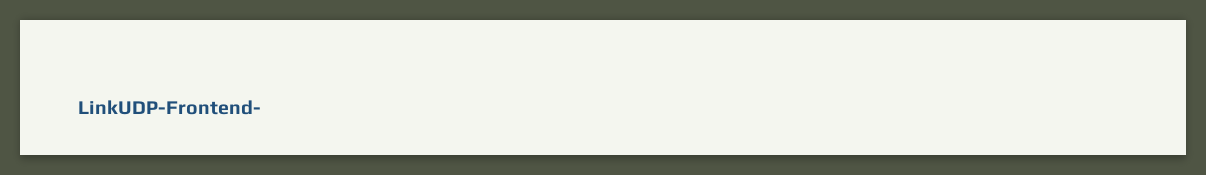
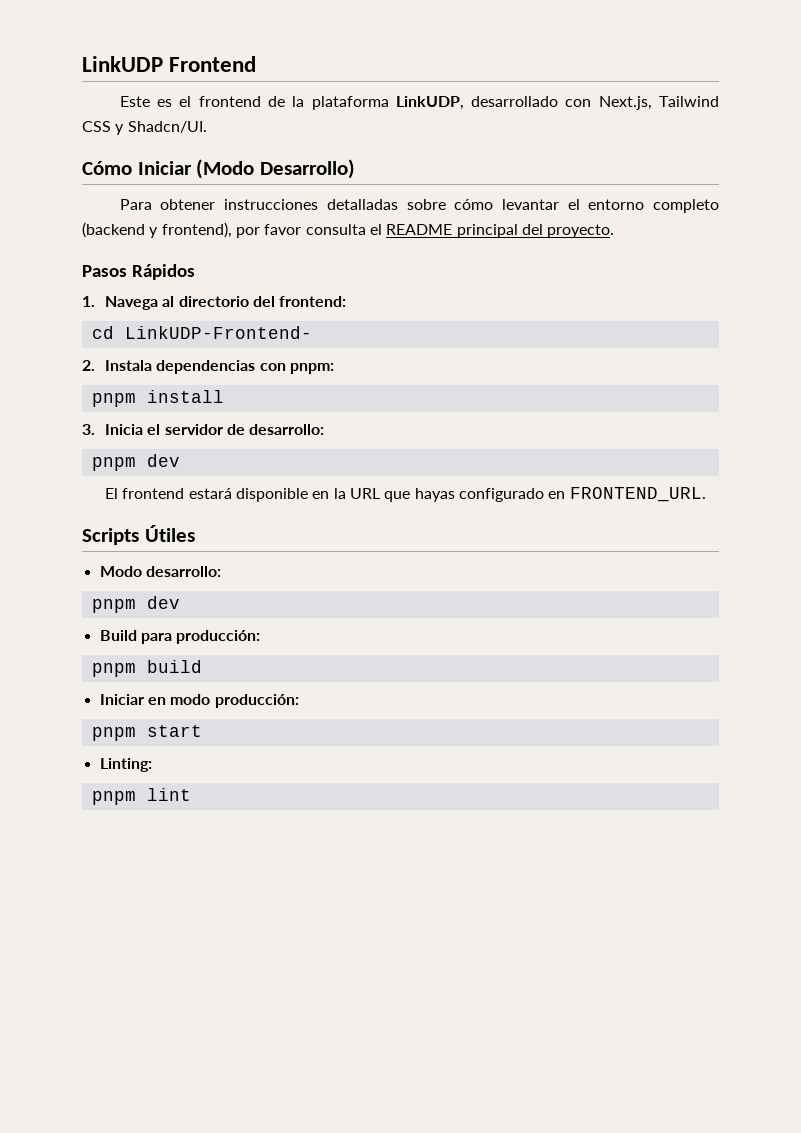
[78,100,261,115] LinkUDP-Frontend- -> [82,56,257,72] [119,96,719,110] [82,121,207,135] [82,159,355,179] [119,199,719,213] [82,222,615,238] [82,264,196,280] [82,296,347,310] [91,326,312,339] [82,360,335,374] [91,390,224,407] [82,424,325,435] [91,454,180,471] [105,487,706,502] [82,525,195,545] [99,566,221,577] [91,596,180,613] [99,630,261,644] [91,660,202,677] [99,694,299,708] [91,725,202,741] [99,758,152,772] [91,788,191,805] LinkUDP Frontend // Este es el frontend de la plataforma LinkUDP, desarrollado con Next.js, Tailwind CSS y Shadcn/UI. // Cómo Iniciar (Modo Desarrollo) // Para obtener instrucciones detalladas sobre cómo levantar el entorno completo (backend y frontend), por favor consulta el README principal del proyecto. // Pasos Rápidos // 1. Navega al directorio del frontend: // cd LinkUDP-Frontend- // 2. Instala dependencias con pnpm: // pnpm install // 3. Inicia el servidor de desarrollo: // pnpm dev // El frontend estará disponible en la URL que hayas configurado en FRONTEND_URL. // Scripts Útiles // Modo desarrollo: // pnpm dev // Build para producción: // pnpm build // Iniciar en modo producción: // pnpm start // Linting: // pnpm lint

